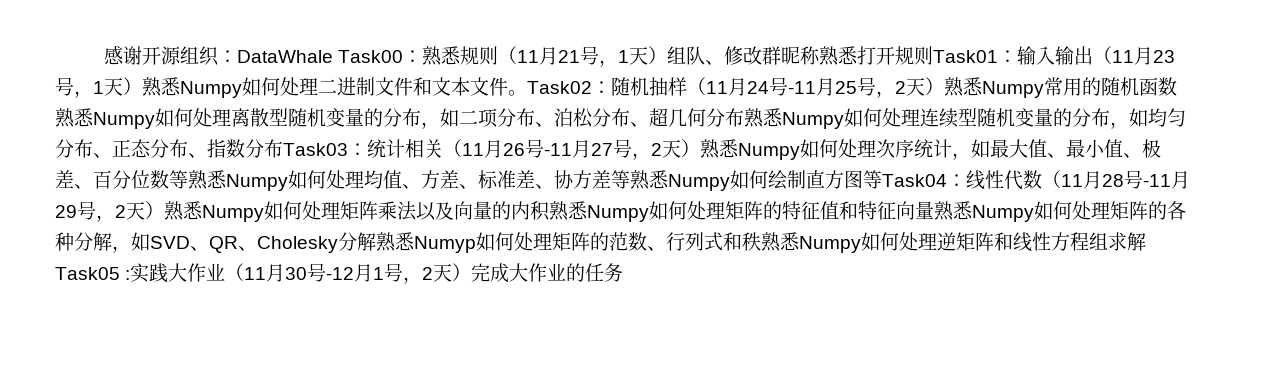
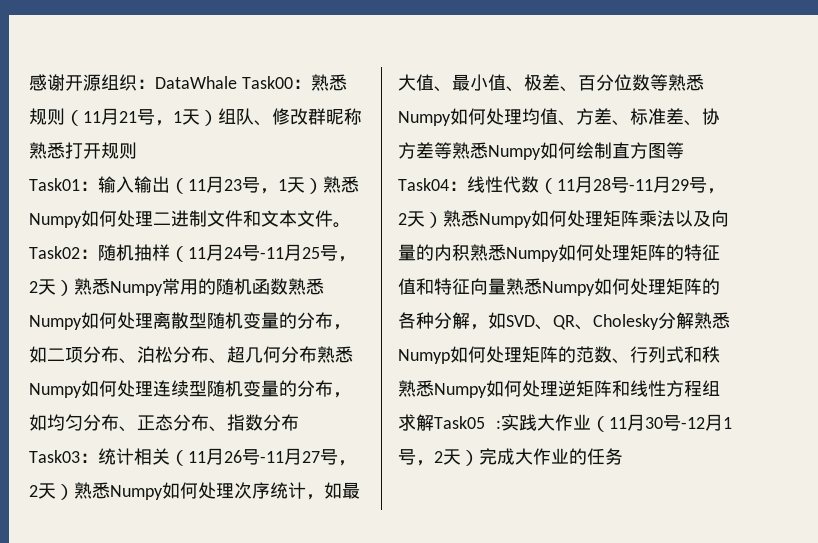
(934, 55) none -> (137, 150) //

